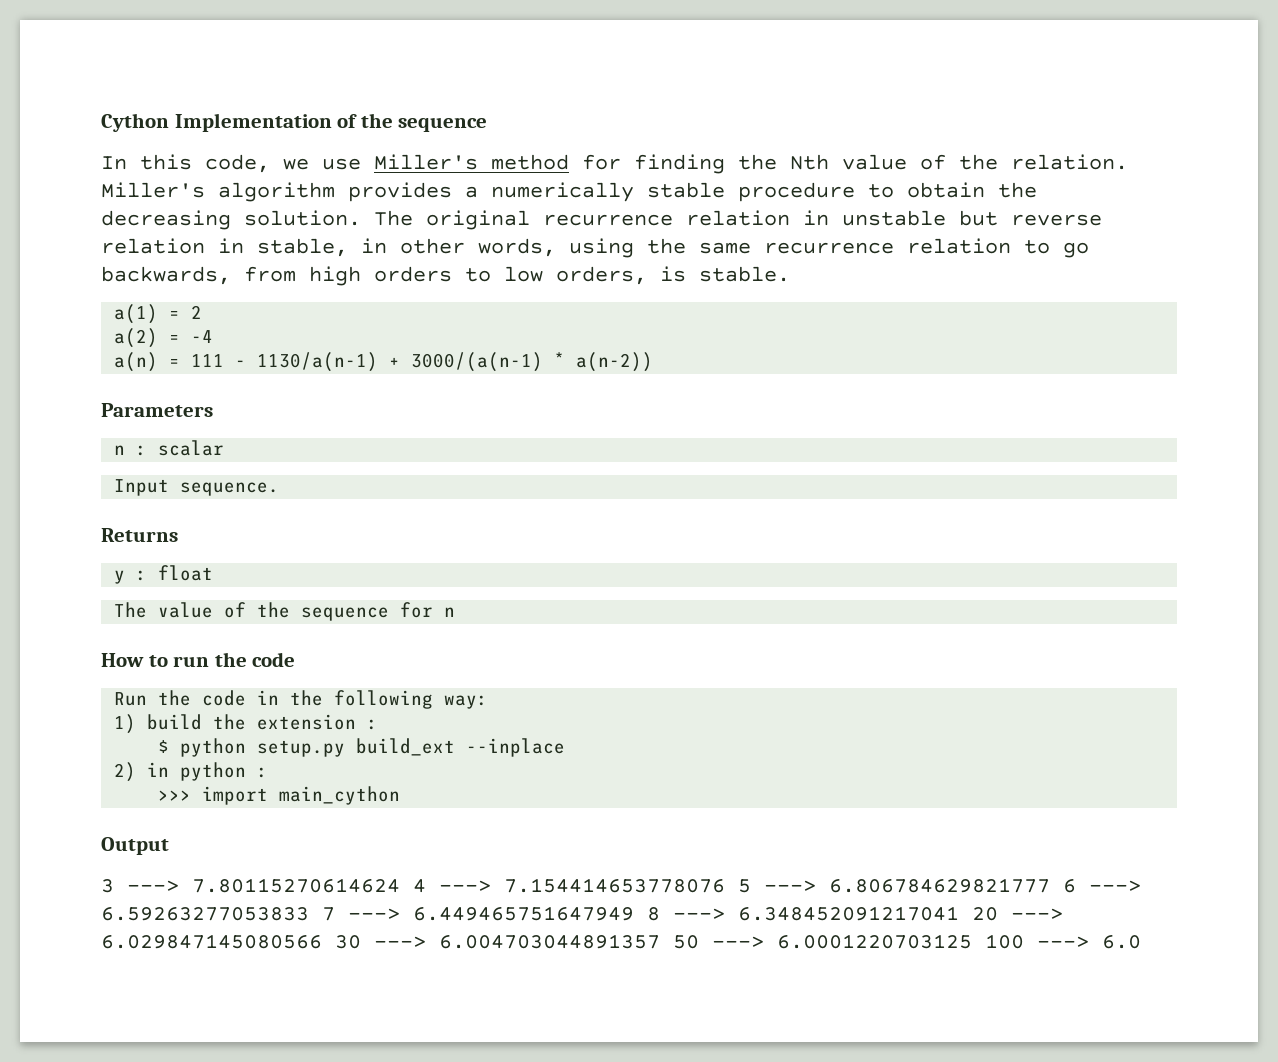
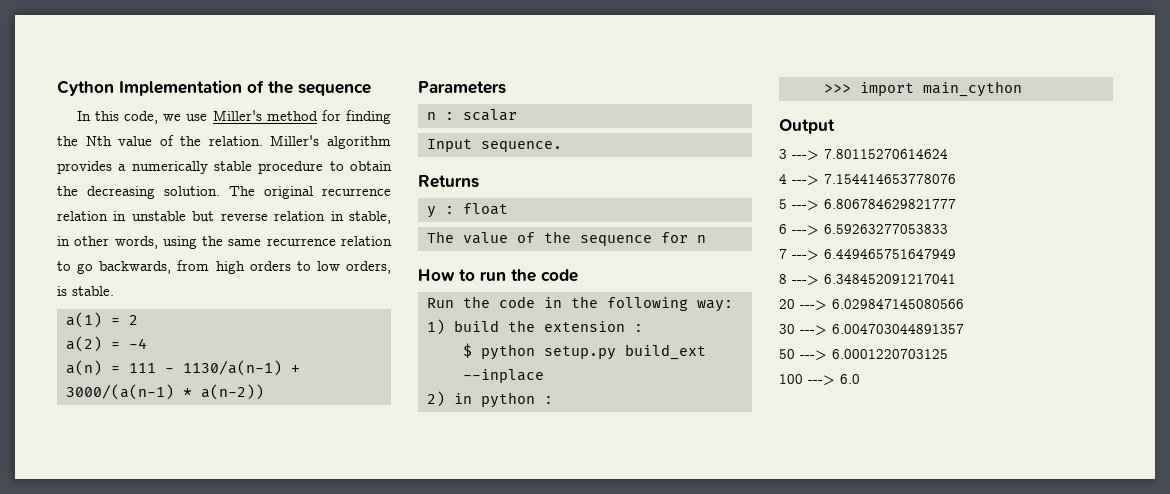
(400, 885) none -> (948, 154) //
(725, 885) none -> (956, 179) //
(1050, 885) none -> (956, 204) //
(309, 914) none -> (948, 229) //
(634, 913) none -> (956, 254) //
(959, 913) none -> (956, 279) //
(322, 941) none -> (964, 304) //
(660, 941) none -> (964, 329) //
(972, 941) none -> (948, 354) //

